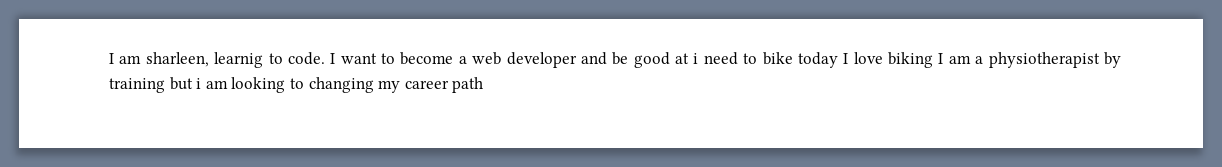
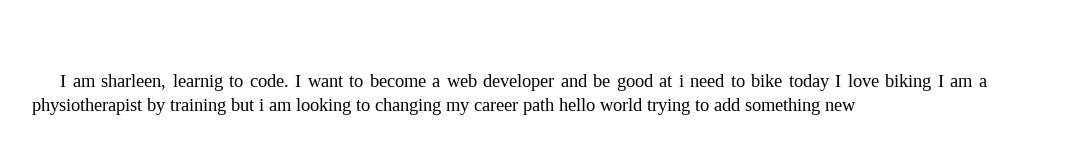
(484, 85) none -> [559,98,856,115] hello world trying to add something new

